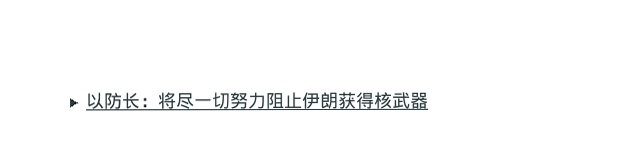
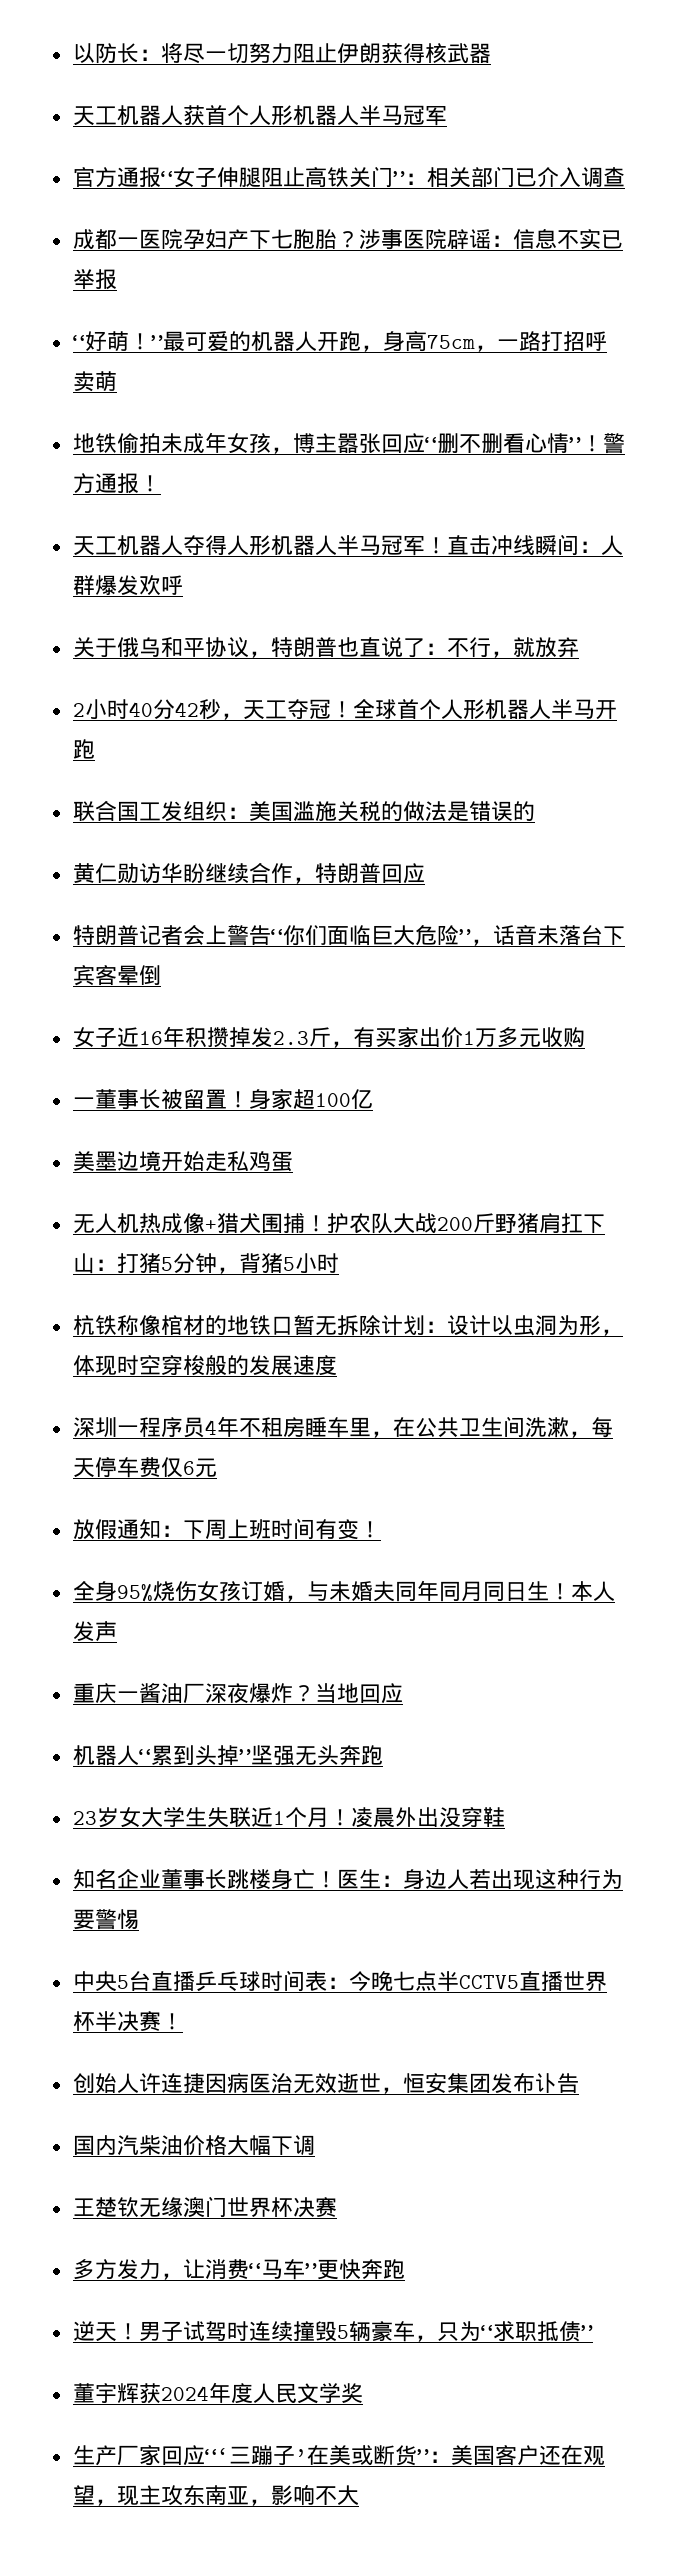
(429, 100) none -> [72,105,447,126] [72,166,625,188] [72,228,623,250] [72,269,117,290] [72,331,607,352] [72,371,117,392] [72,432,625,454] [72,473,161,494] [72,534,623,556] [72,575,183,595] [72,637,579,658] [72,699,617,720] [72,739,95,759] [72,800,535,822] [72,862,425,884] [72,925,625,946] [72,965,161,986] [72,1026,585,1048] [72,1089,373,1110] [72,1151,293,1172] [72,1212,605,1234] [72,1253,339,1274] [72,1315,623,1336] [72,1355,337,1376] [72,1416,613,1438] [72,1457,217,1478] [72,1518,381,1540] [72,1580,615,1602] [72,1621,117,1642] [72,1683,403,1704] [72,1745,383,1766] [72,1807,505,1828] [72,1869,623,1890] [72,1909,139,1930] [72,1970,607,1992] [72,2011,183,2032] [72,2072,579,2094] [72,2135,315,2156] [72,2196,337,2218] [72,2259,405,2280] [72,2321,593,2342] [72,2382,363,2404] [72,2445,605,2466] [72,2484,359,2506] // 天工机器人获首个人形机器人半马冠军 // 官方通报“女子伸腿阻止高铁关门”：相关部门已介入调查 // 成都一医院孕妇产下七胞胎？涉事医院辟谣：信息不实已举报 // “好萌！”最可爱的机器人开跑，身高75cm，一路打招呼卖萌 // 地铁偷拍未成年女孩，博主嚣张回应“删不删看心情”！警方通报！ // 天工机器人夺得人形机器人半马冠军！直击冲线瞬间：人群爆发欢呼 // 关于俄乌和平协议，特朗普也直说了：不行，就放弃 // 2小时40分42秒，天工夺冠！全球首个人形机器人半马开跑 // 联合国工发组织：美国滥施关税的做法是错误的 // 黄仁勋访华盼继续合作，特朗普回应 // 特朗普记者会上警告“你们面临巨大危险”，话音未落台下宾客晕倒 // 女子近16年积攒掉发2.3斤，有买家出价1万多元收购 // 一董事长被留置！身家超100亿 // 美墨边境开始走私鸡蛋 // 无人机热成像+猎犬围捕！护农队大战200斤野猪肩扛下山：打猪5分钟，背猪5小时 // 杭铁称像棺材的地铁口暂无拆除计划：设计以虫洞为形，体现时空穿梭般的发展速度 // 深圳一程序员4年不租房睡车里，在公共卫生间洗漱，每天停车费仅6元 // 放假通知：下周上班时间有变！ // 全身95%烧伤女孩订婚，与未婚夫同年同月同日生！本人发声 // 重庆一酱油厂深夜爆炸？当地回应 // 机器人“累到头掉”坚强无头奔跑 // 23岁女大学生失联近1个月！凌晨外出没穿鞋 // 知名企业董事长跳楼身亡！医生：身边人若出现这种行为要警惕 // 中央5台直播乒乓球时间表：今晚七点半CCTV5直播世界杯半决赛！ // 创始人许连捷因病医治无效逝世，恒安集团发布讣告 // 国内汽柴油价格大幅下调 // 王楚钦无缘澳门世界杯决赛 // 多方发力，让消费“马车”更快奔跑 // 逆天！男子试驾时连续撞毁5辆豪车，只为“求职抵债” // 董宇辉获2024年度人民文学奖 // 生产厂家回应“‘三蹦子’在美或断货”：美国客户还在观望，现主攻东南亚，影响不大

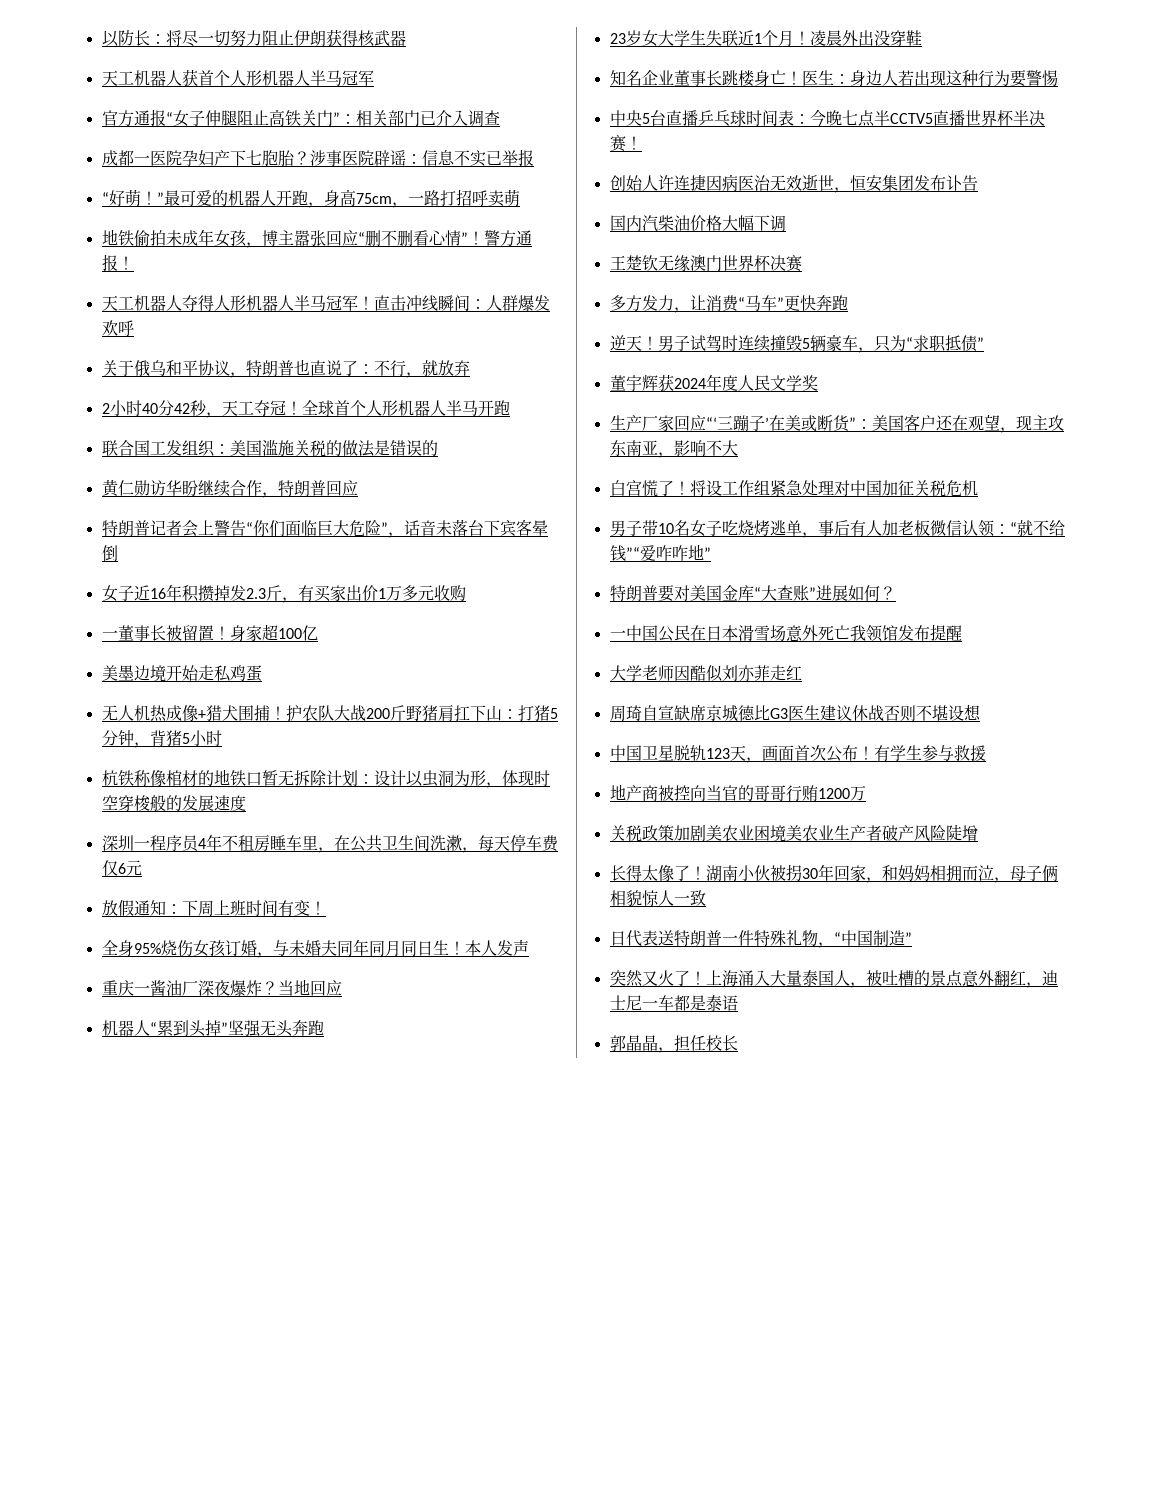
(359, 2495) none -> [609,480,978,497] [609,520,1065,538] [609,544,711,562] [609,585,896,602] [609,624,962,642] [609,665,802,682] [609,704,981,722] [609,745,986,763] [609,784,866,802] [609,824,978,842] [609,864,1058,883] [609,890,706,906] [609,930,912,948] [609,970,1058,988] [609,995,738,1011] [609,1035,738,1053] // 白宫慌了！将设工作组紧急处理对中国加征关税危机 // 男子带10名女子吃烧烤逃单，事后有人加老板微信认领：“就不给钱”“爱咋咋地” // 特朗普要对美国金库“大查账”进展如何？ // 一中国公民在日本滑雪场意外死亡我领馆发布提醒 // 大学老师因酷似刘亦菲走红 // 周琦自宣缺席京城德比G3医生建议休战否则不堪设想 // 中国卫星脱轨123天，画面首次公布！有学生参与救援 // 地产商被控向当官的哥哥行贿1200万 // 关税政策加剧美农业困境美农业生产者破产风险陡增 // 长得太像了！湖南小伙被拐30年回家，和妈妈相拥而泣，母子俩相貌惊人一致 // 日代表送特朗普一件特殊礼物，“中国制造” // 突然又火了！上海涌入大量泰国人，被吐槽的景点意外翻红，迪士尼一车都是泰语 // 郭晶晶，担任校长

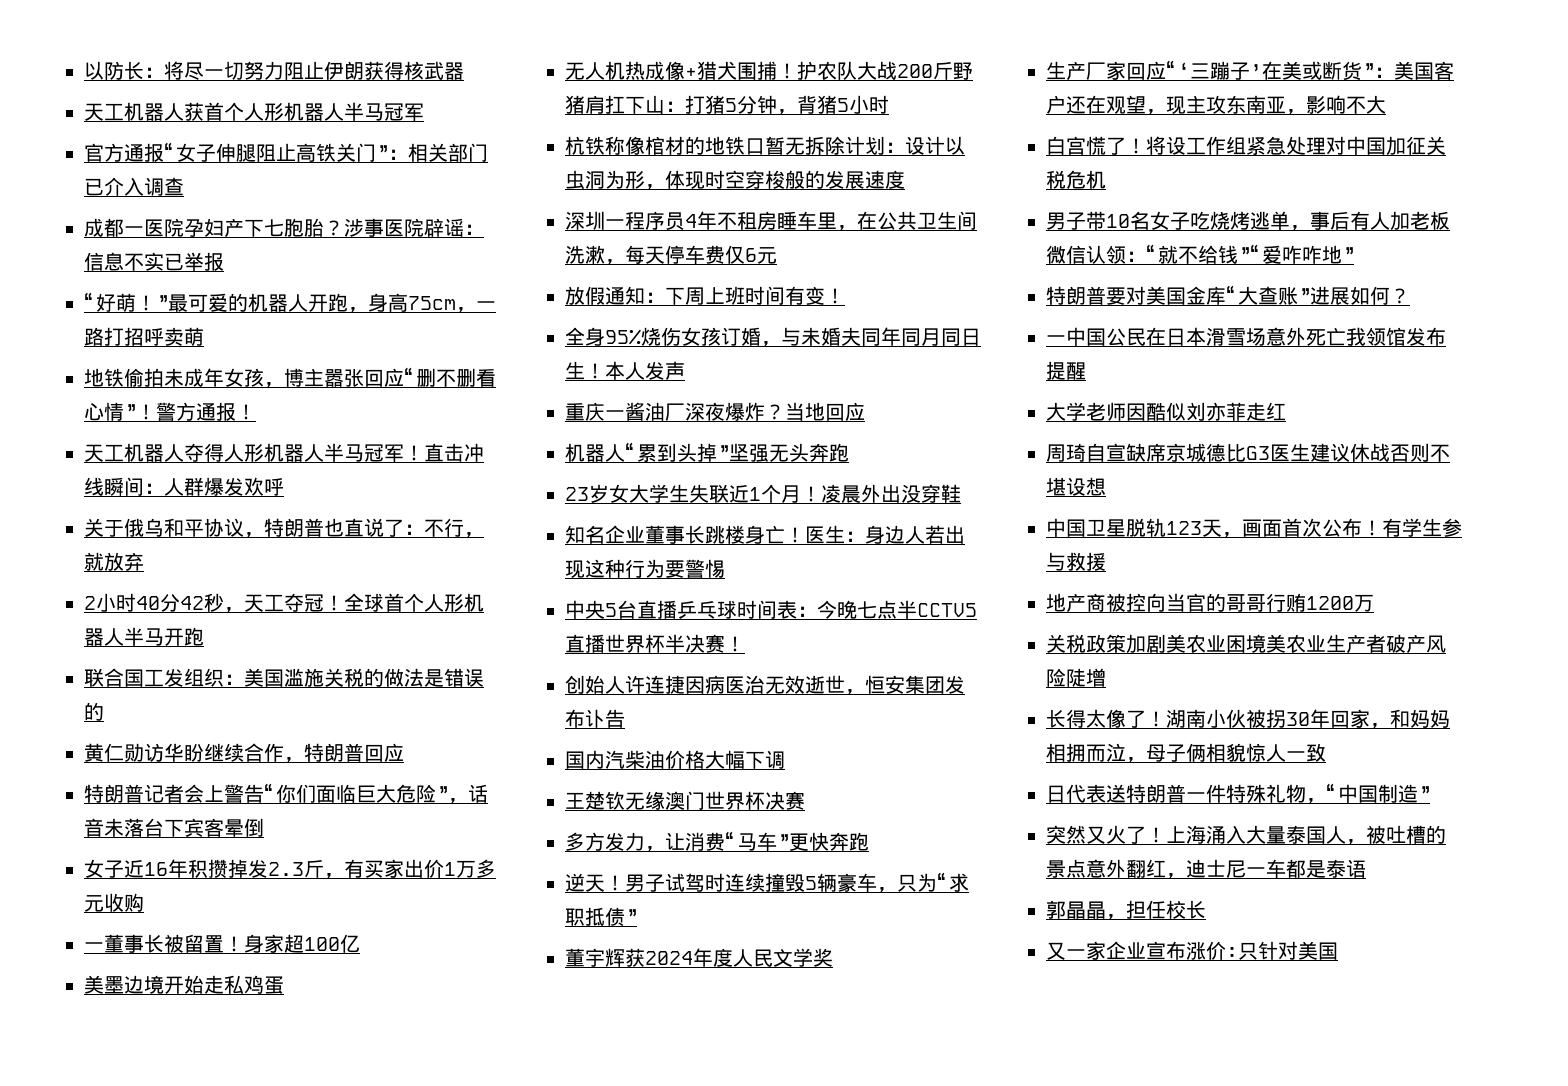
(738, 1043) none -> [1046,941,1338,960] // 又一家企业宣布涨价:只针对美国

